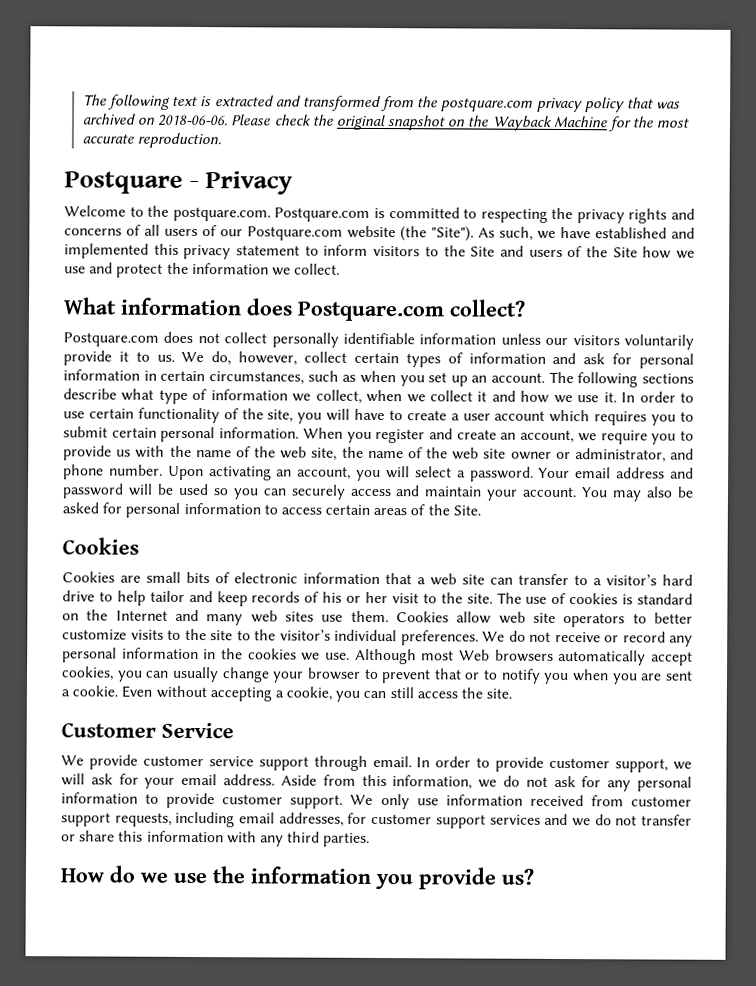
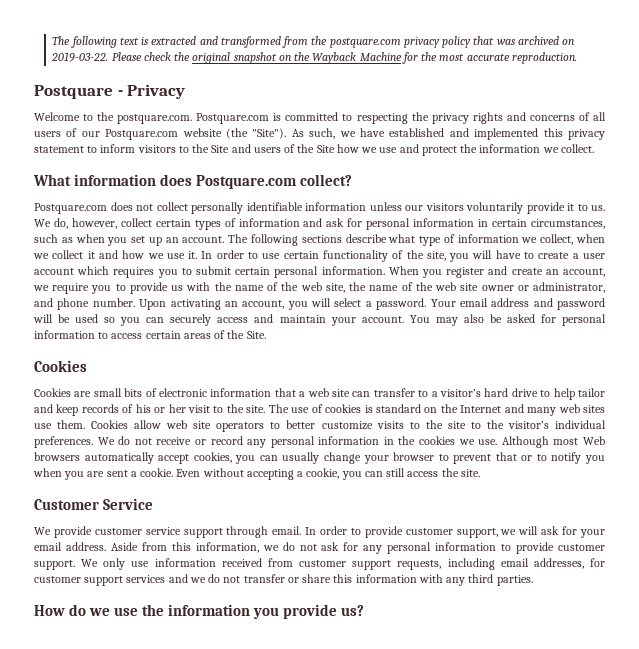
[157,114,229,127] 2018-06-06. -> [51,52,109,62] 2019-03-22.

